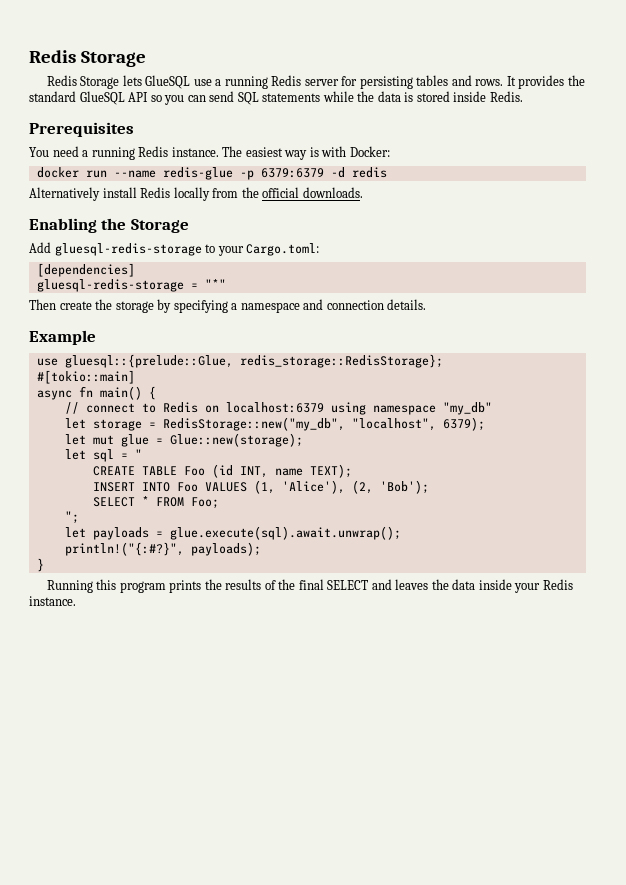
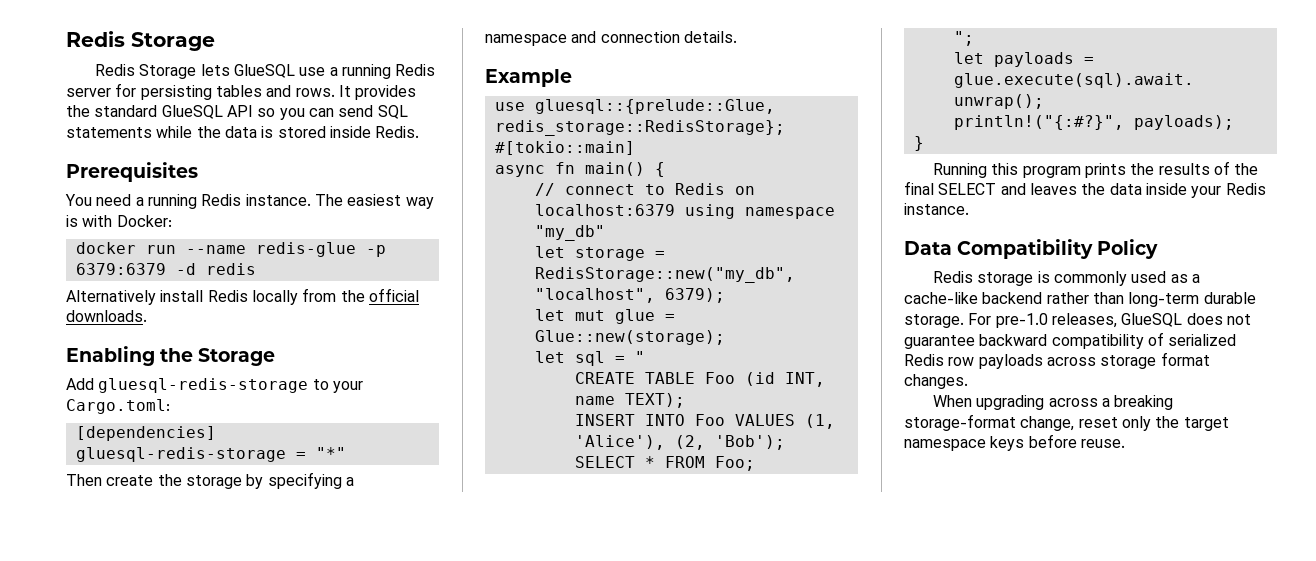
(76, 601) none -> [904,239,1159,259] [932,271,1200,286] [904,292,1256,307] [904,313,1251,328] [904,332,1237,349] [904,352,1210,369] [904,374,968,389] [932,395,1174,410] [904,414,1229,431] [904,434,1125,451] // Data Compatibility Policy // Redis storage is commonly used as a cache-like backend rather than long-term durable storage. For pre-1.0 releases, GlueSQL does not guarantee backward compatibility of serialized Redis row payloads across storage format changes. // When upgrading across a breaking storage-format change, reset only the target namespace keys before reuse.

